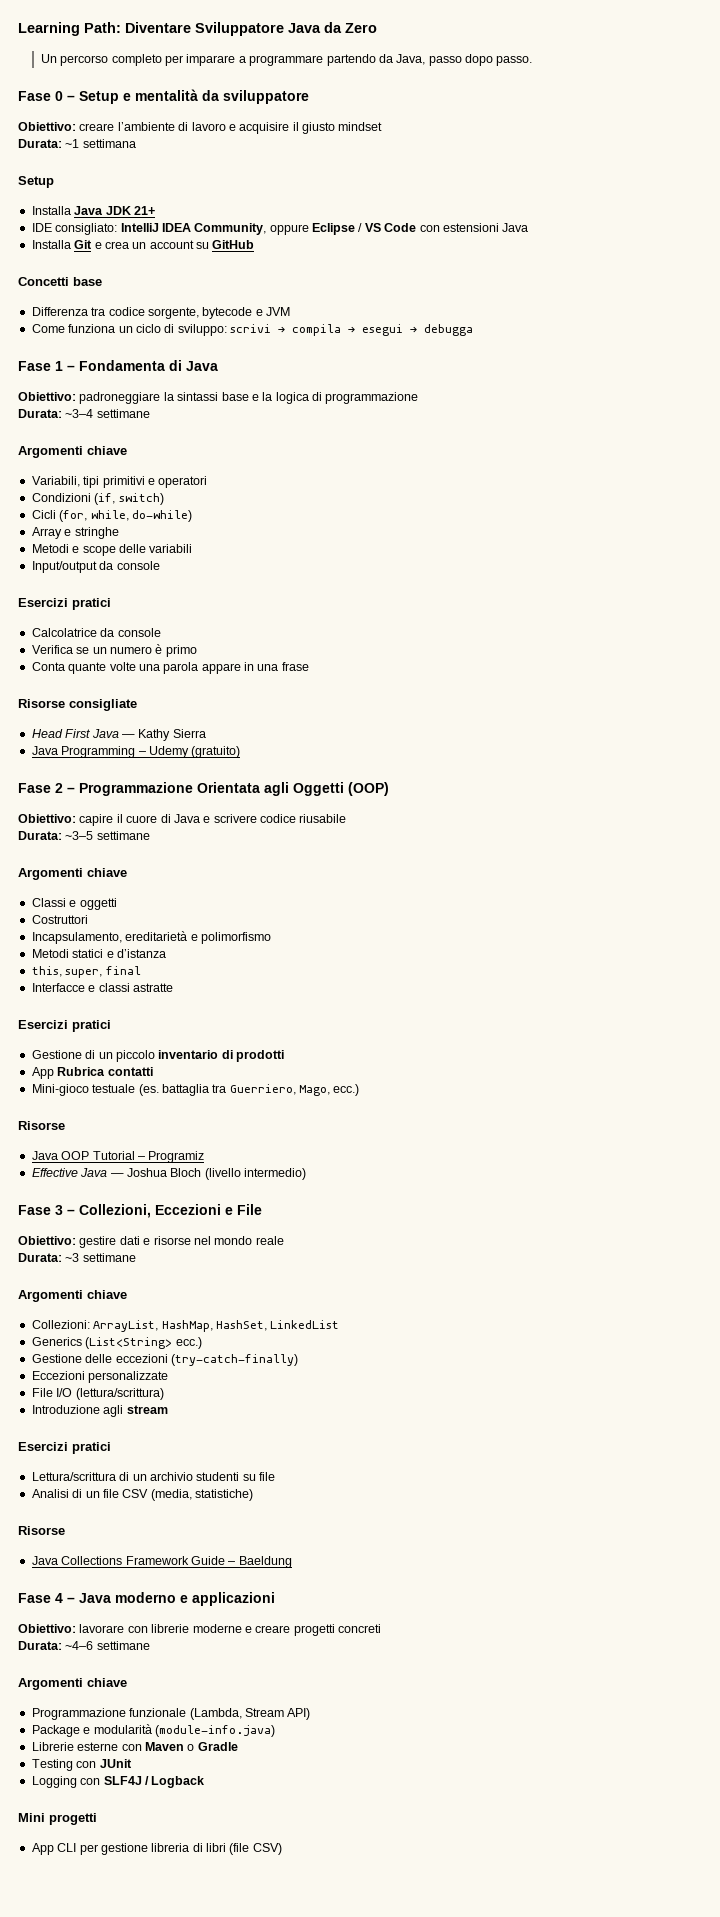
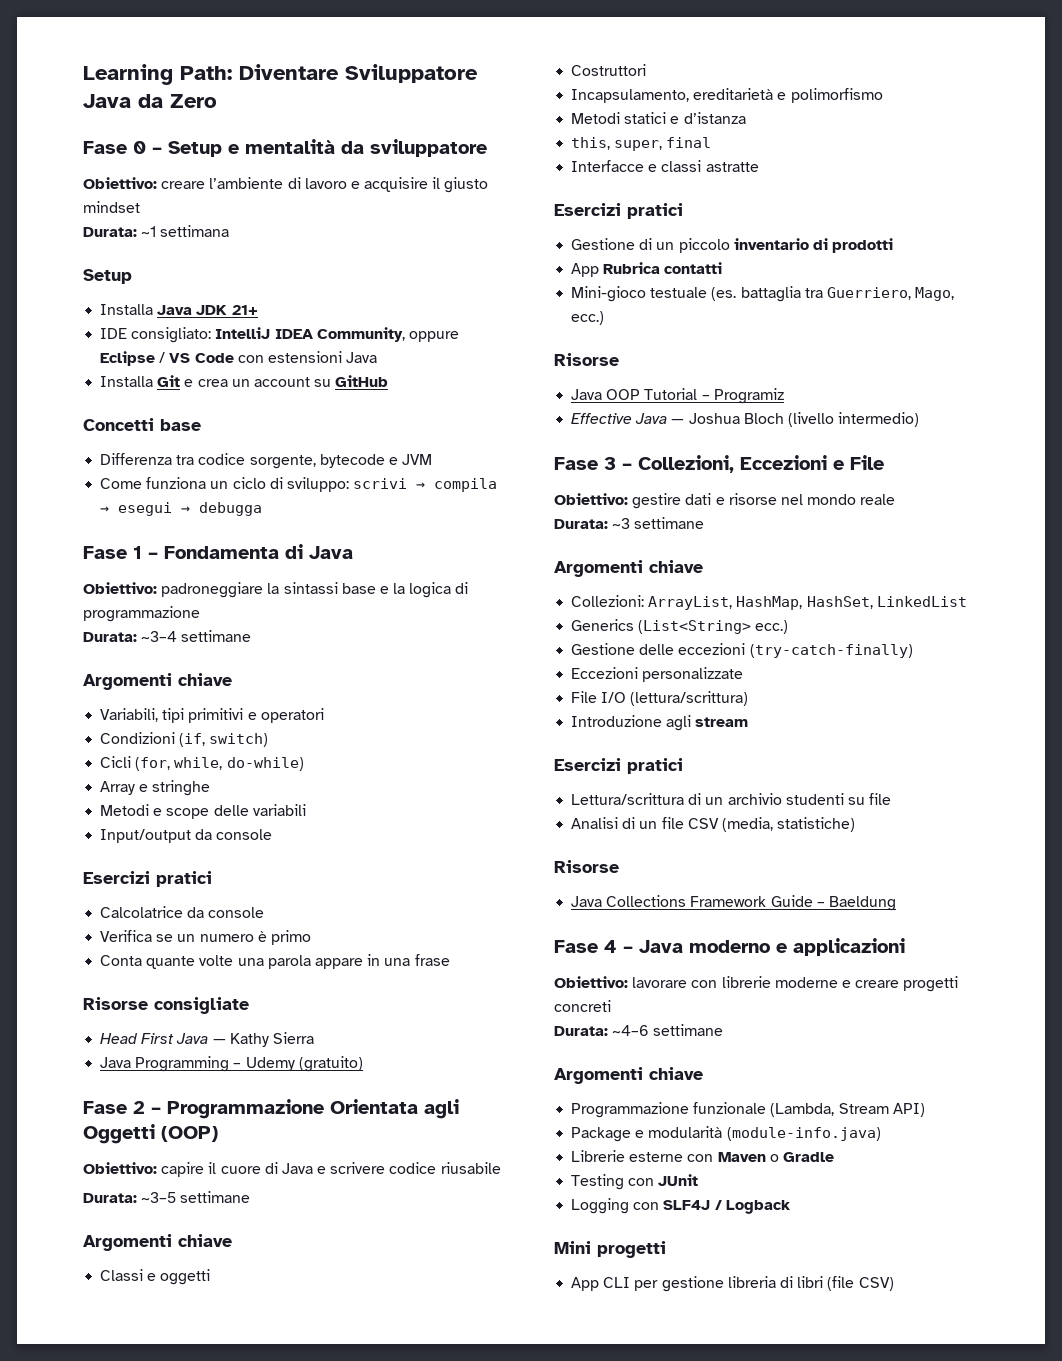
[40,54,533,66] // Un percorso completo per imparare a programmare partendo da Java, passo dopo passo. -> (217, 101) none

